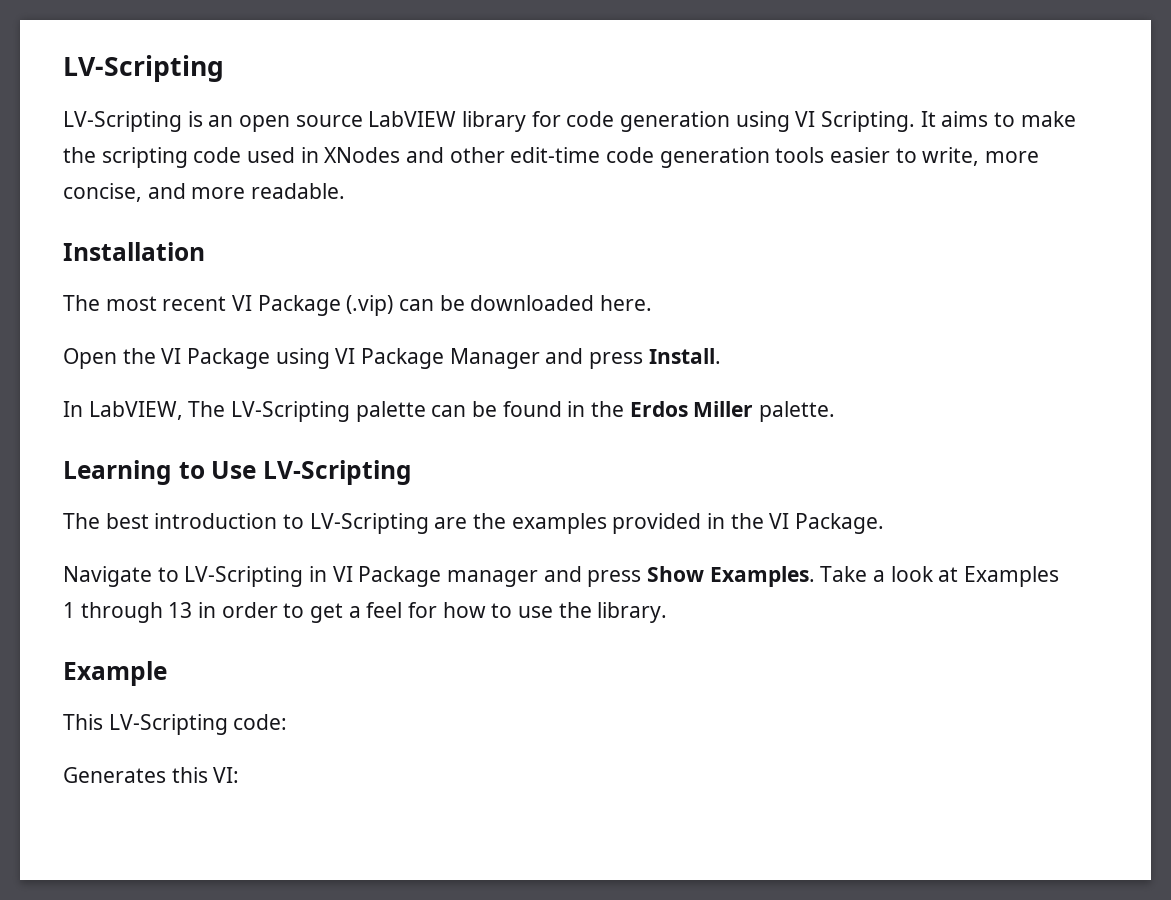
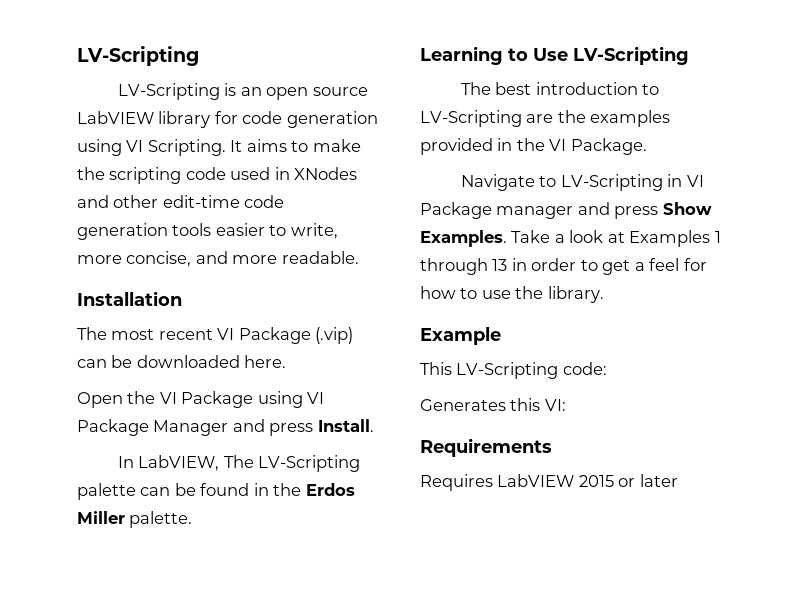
(240, 775) none -> [420,438,552,457] [420,474,678,491] // Requirements // Requires LabVIEW 2015 or later

